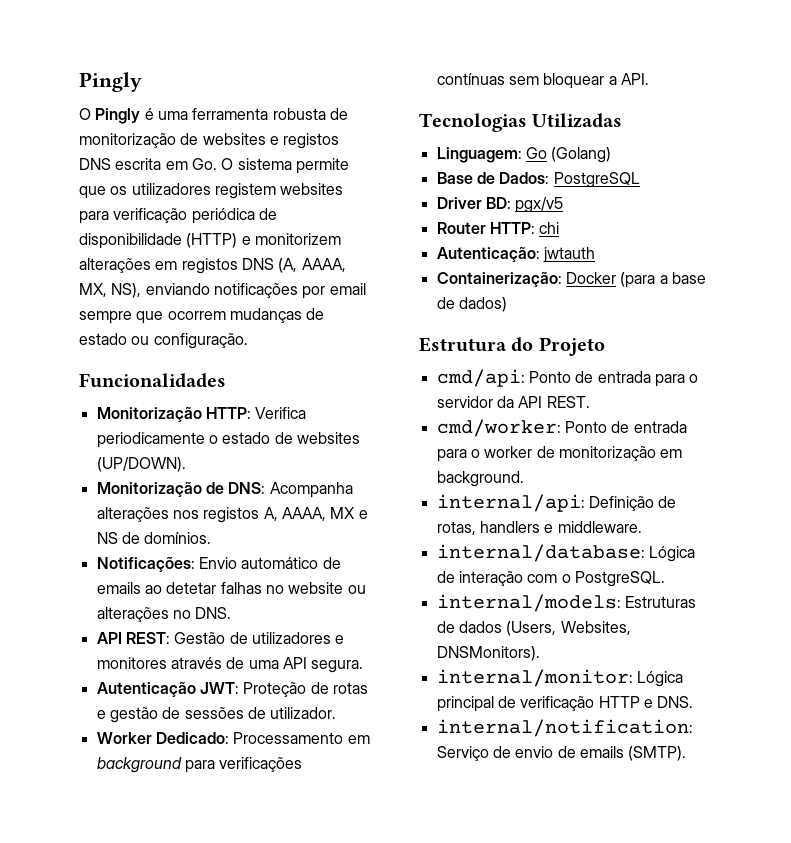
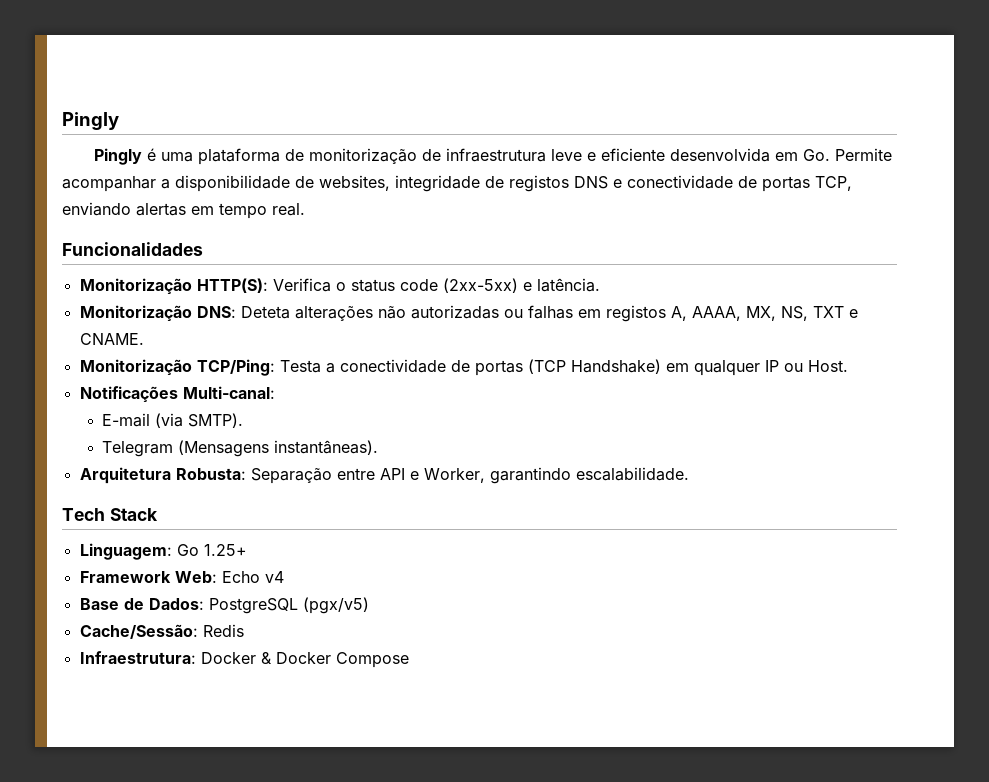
[79,108,91,120] O -> (119, 121) none
[192,108,326,120] ferramenta robusta -> [198,148,281,165] plataforma
[202,133,340,149] [79,158,349,174] [79,183,344,199] [79,208,277,224] [79,233,341,249] [79,258,346,274] [79,283,366,299] [79,308,325,324] [79,333,248,349] [79,373,226,388] [96,406,307,422] [96,432,360,448] [96,457,186,472] [96,481,353,498] [96,507,368,523] [96,532,212,544] [96,556,341,572] [96,582,366,594] [96,607,232,622] [96,632,345,644] [96,657,364,673] [96,681,368,697] [96,707,337,723] [96,732,370,744] [96,757,303,773] [436,73,649,89] [419,113,623,132] [436,147,612,163] [436,172,640,188] [436,197,564,213] [436,222,560,234] [436,246,595,263] [436,271,706,288] [436,297,507,312] [419,337,605,356] [436,369,699,387] [436,396,590,408] [436,419,687,437] [436,446,683,462] [436,471,524,487] [436,494,677,512] [436,521,642,535] [436,544,695,562] [436,571,665,587] [436,594,696,612] [436,621,631,636] [436,646,540,661] [436,669,683,687] [436,696,694,712] [436,719,693,737] [436,746,687,761] websites e registos DNS escrita em Go. O sistema permite que os utilizadores registem websites para verificação periódica de disponibilidade (HTTP) e monitorizem alterações em registos DNS (A, AAAA, MX, NS), enviando notificações por email sempre que ocorrem mudanças de estado ou configuração. // Funcionalidades // Monitorização HTTP: Verifica periodicamente o estado de websites (UP/DOWN). // Monitorização de DNS: Acompanha alterações nos registos A, AAAA, MX e NS de domínios. // Notificações: Envio automático de emails ao detetar falhas no website ou alterações no DNS. // API REST: Gestão de utilizadores e monitores através de uma API segura. // Autenticação JWT: Proteção de rotas e gestão de sessões de utilizador. // Worker Dedicado: Processamento em background para verificações contínuas sem bloquear a API. // Tecnologias Utilizadas // Linguagem: Go (Golang) // Base de Dados: PostgreSQL // Driver BD: pgx/v5 // Router HTTP: chi // Autenticação: jwtauth // Containerização: Docker (para a base de dados) // Estrutura do Projeto // cmd/api: Ponto de entrada para o servidor da API REST. // cmd/worker: Ponto de entrada para o worker de monitorização em background. // internal/api: Definição de rotas, handlers e middleware. // internal/database: Lógica de interação com o PostgreSQL. // internal/models: Estruturas de dados (Users, Websites, DNSMonitors). // internal/monitor: Lógica principal de verificação HTTP e DNS. // internal/notification: Serviço de envio de emails (SMTP). -> [446,148,893,162] [62,175,852,192] [62,202,305,219] [62,242,203,256] [79,278,600,294] [79,305,858,322] [79,333,144,345] [79,359,848,376] [79,386,275,402] [102,413,244,428] [102,440,379,457] [79,467,689,484] [62,508,158,521] [79,543,247,560] [79,571,284,583] [79,597,369,614] [79,624,244,639] [79,651,409,668] infraestrutura leve e eficiente desenvolvida em Go. Permite acompanhar a disponibilidade de websites, integridade de registos DNS e conectividade de portas TCP, enviando alertas em tempo real. // Funcionalidades // Monitorização HTTP(S): Verifica o status code (2xx-5xx) e latência. // Monitorização DNS: Deteta alterações não autorizadas ou falhas em registos A, AAAA, MX, NS, TXT e CNAME. // Monitorização TCP/Ping: Testa a conectividade de portas (TCP Handshake) em qualquer IP ou Host. // Notificações Multi-canal: // E-mail (via SMTP). // Telegram (Mensagens instantâneas). // Arquitetura Robusta: Separação entre API e Worker, garantindo escalabilidade. // Tech Stack // Linguagem: Go 1.25+ // Framework Web: Echo v4 // Base de Dados: PostgreSQL (pgx/v5) // Cache/Sessão: Redis // Infraestrutura: Docker & Docker Compose

